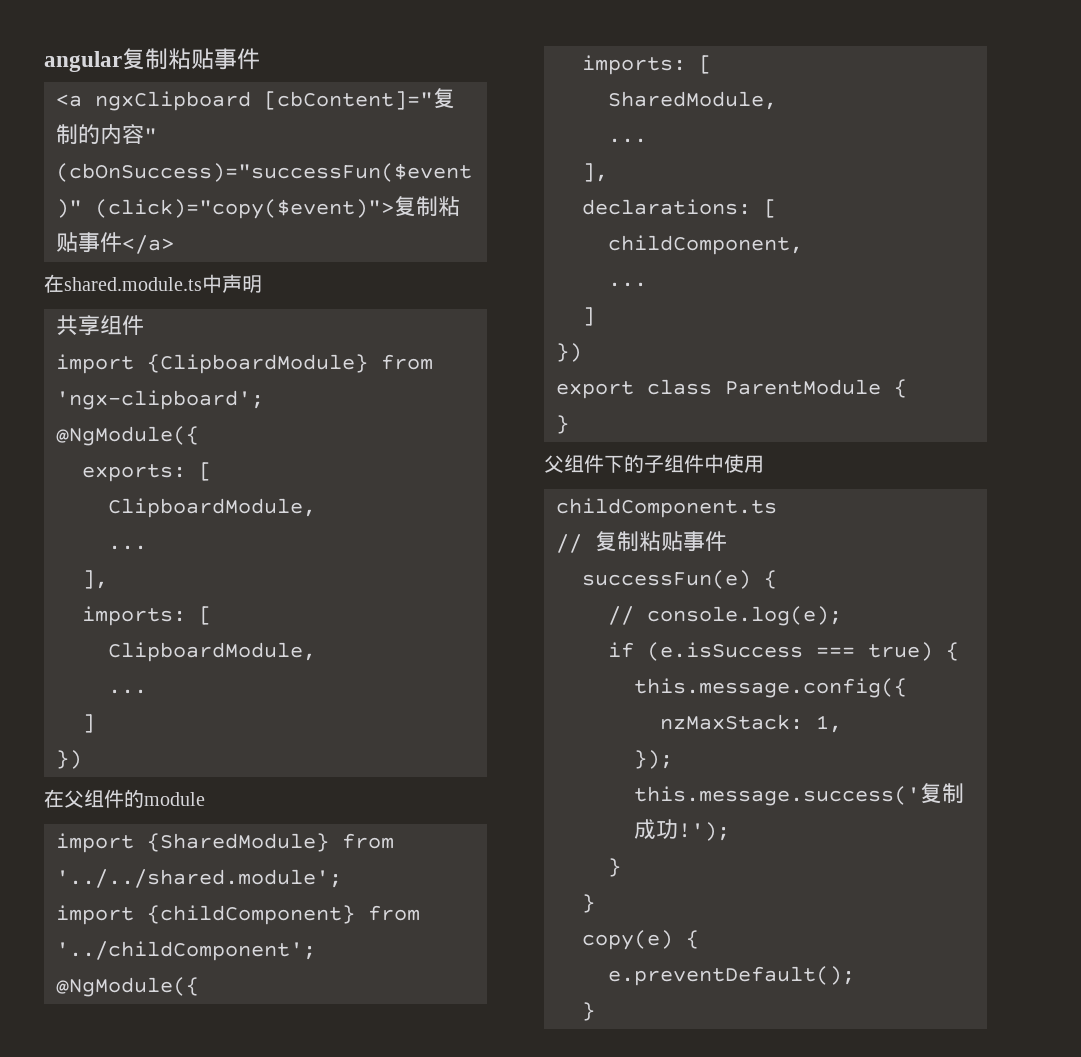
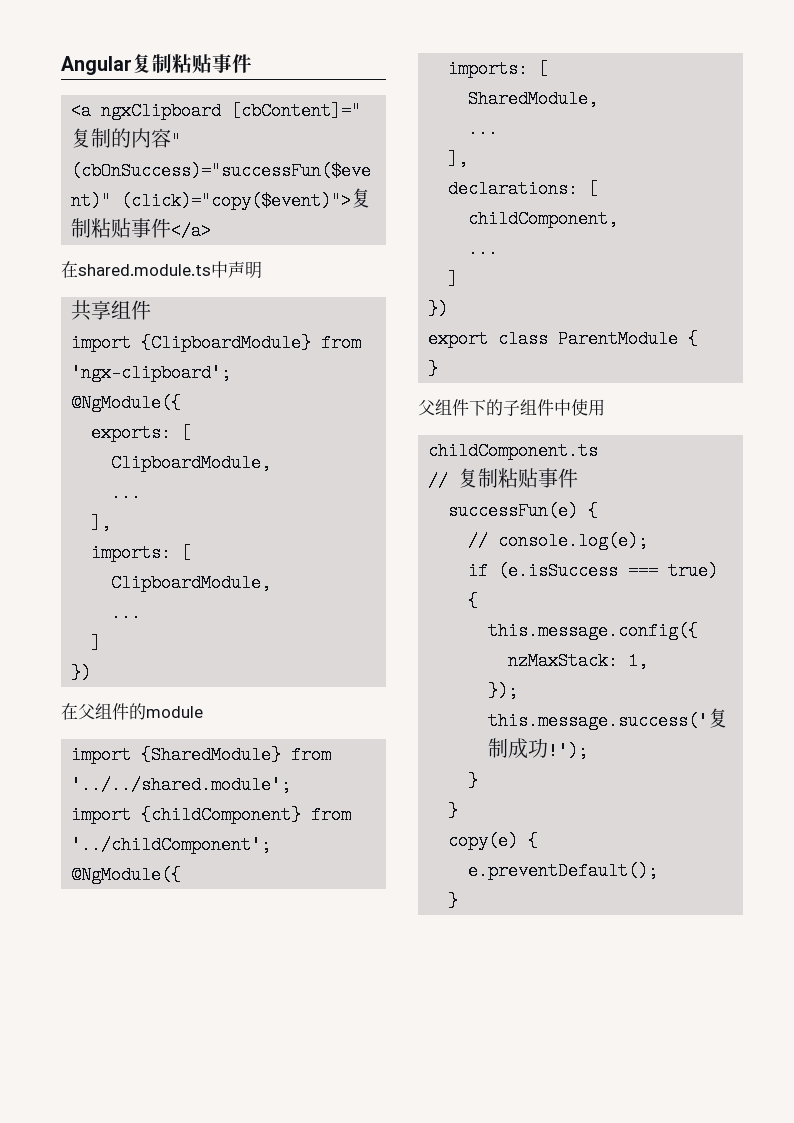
[44,51,122,72] angular -> [61,56,132,75] Angular

